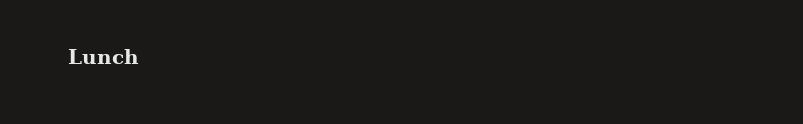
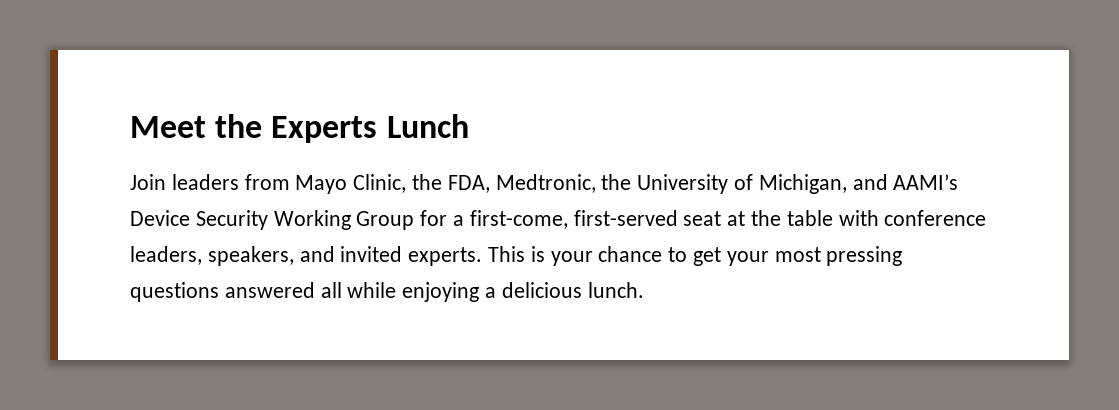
[68,49,139,64] Lunch -> [130,114,469,143] [130,174,959,194] [130,210,987,230] [130,246,903,266] [130,282,644,302] Meet the Experts Lunch // Join leaders from Mayo Clinic, the FDA, Medtronic, the University of Michigan, and AAMI’s Device Security Working Group for a first-come, first-served seat at the table with conference leaders, speakers, and invited experts. This is your chance to get your most pressing questions answered all while enjoying a delicious lunch.

